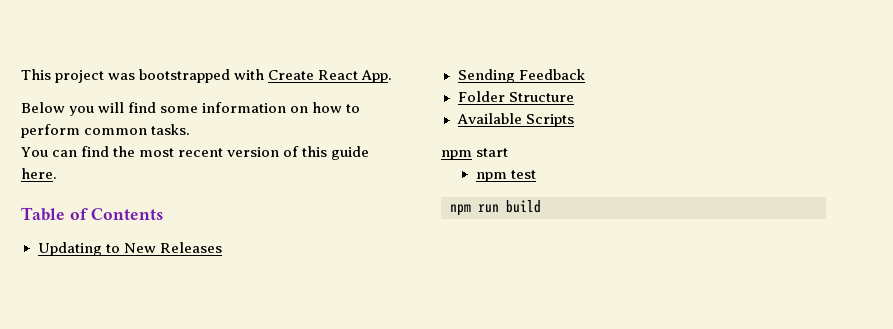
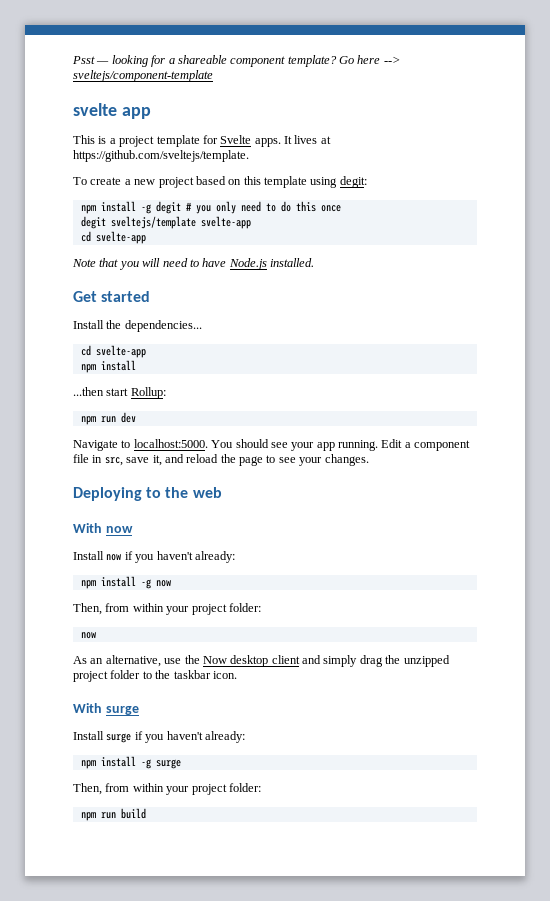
[21,69,393,83] [21,102,361,116] [21,124,191,138] [21,146,370,160] [21,168,57,179] [21,207,164,221] [37,242,222,256] [457,69,585,83] [457,91,574,102] [456,113,574,127] [441,150,472,160] This project was bootstrapped with Create React App. // Below you will find some information on how to perform common tasks. // You can find the most recent version of this guide here. // Table of Contents // Updating to New Releases // Sending Feedback // Folder Structure // Available Scripts // npm -> [72,55,400,67] [73,70,213,82] [73,103,151,119] [73,135,331,147] [73,150,249,162] [73,176,367,188] [80,201,341,214] [80,216,251,229] [80,231,146,244] [72,258,314,270] [73,291,151,302] [73,320,202,332] [80,345,146,358] [80,360,136,373] [73,387,104,396] Psst — looking for a shareable component template? Go here --> sveltejs/component-template // svelte app // This is a project template for Svelte apps. It lives at https://github.com/sveltejs/template. // To create a new project based on this template using degit: // npm install -g degit # you only need to do this once // degit sveltejs/template svelte-app // cd svelte-app // Note that you will need to have Node.js installed. // Get started // Install the dependencies... // cd svelte-app // npm install // ...then
[475,170,537,182] // npm test -> [130,387,166,399] [80,412,136,425] [73,439,471,451] [73,454,369,466] [73,487,222,501] [73,523,133,533] [73,551,235,563] [80,576,171,589] [73,603,261,615] [80,632,96,639] [73,655,450,667] [73,670,237,682] [73,703,139,715] [73,731,245,743] [80,756,181,769] [73,783,261,795] Rollup: // npm run dev // Navigate to localhost:5000. You should see your app running. Edit a component file in src, save it, and reload the page to see your changes. // Deploying to the web // With now // Install now if you haven't already: // npm install -g now // Then, from within your project folder: // now // As an alternative, use the Now desktop client and simply drag the unzipped project folder to the taskbar icon. // With surge // Install surge if you haven't already: // npm install -g surge // Then, from within your project folder:

